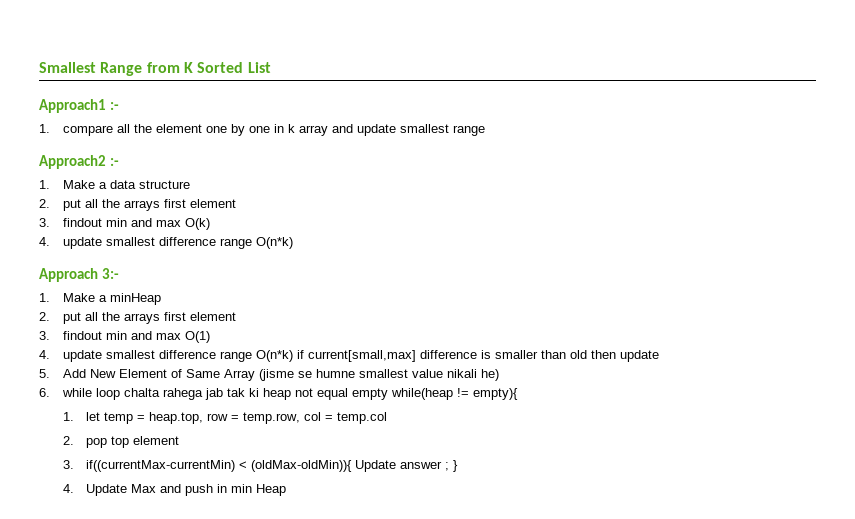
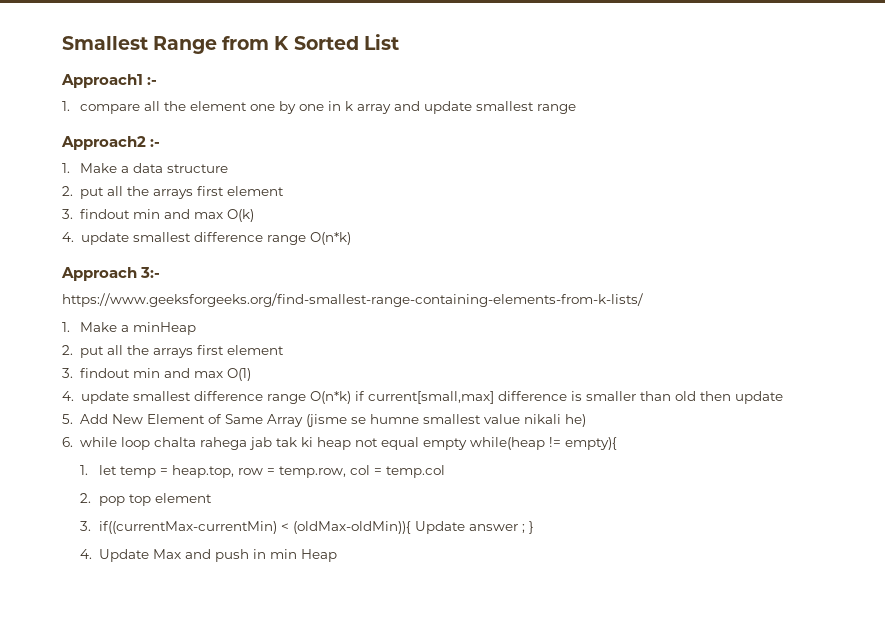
(119, 273) none -> [62,293,643,307] // https://www.geeksforgeeks.org/find-smallest-range-containing-elements-from-k-lists/

